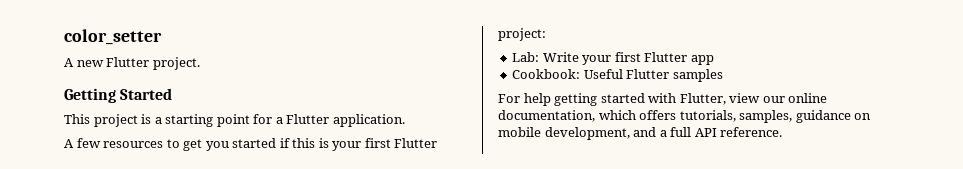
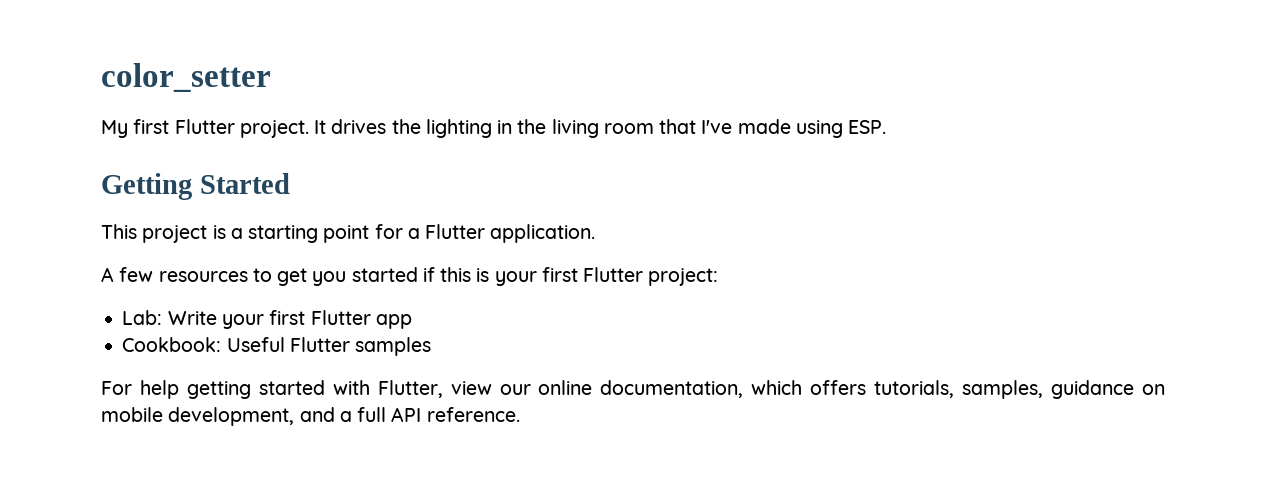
[64,58,104,67] A new -> [101,119,170,138] My first
(200, 63) none -> [314,119,887,138] It drives the lighting in the living room that I've made using ESP.

